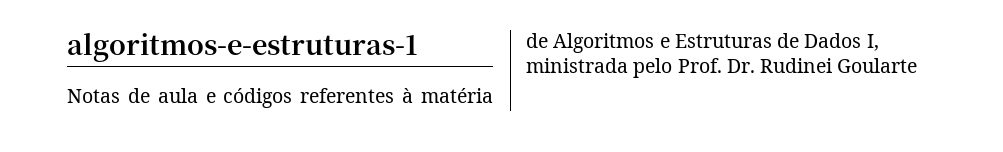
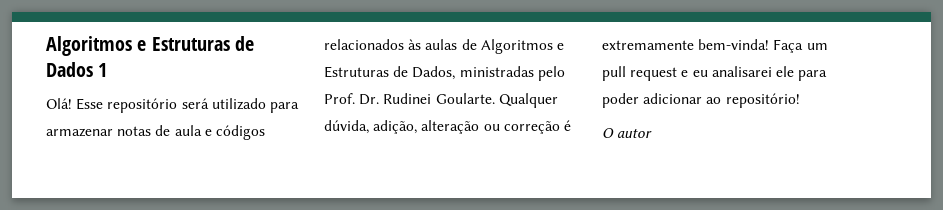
[67,32,418,62] [67,89,120,103] algoritmos-e-estruturas-1 // Notas -> [46,36,255,56] [46,62,108,77] [46,98,299,113] [46,126,152,137] Algoritmos e Estruturas de Dados 1 // Olá! Esse repositório será utilizado para armazenar notas
[300,88,493,103] referentes à matéria -> [324,39,458,50] relacionados às aulas
[804,33,879,51] [526,58,628,73] Dados I, ministrada -> [412,66,534,80] Dados, ministradas
[837,58,918,73] Goularte -> [435,93,558,108] [324,120,571,134] [602,39,828,53] [602,66,828,81] [602,93,800,108] [602,128,653,138] Goularte. Qualquer dúvida, adição, alteração ou correção é extremamente bem-vinda! Faça um pull request e eu analisarei ele para poder adicionar ao repositório! // O autor

